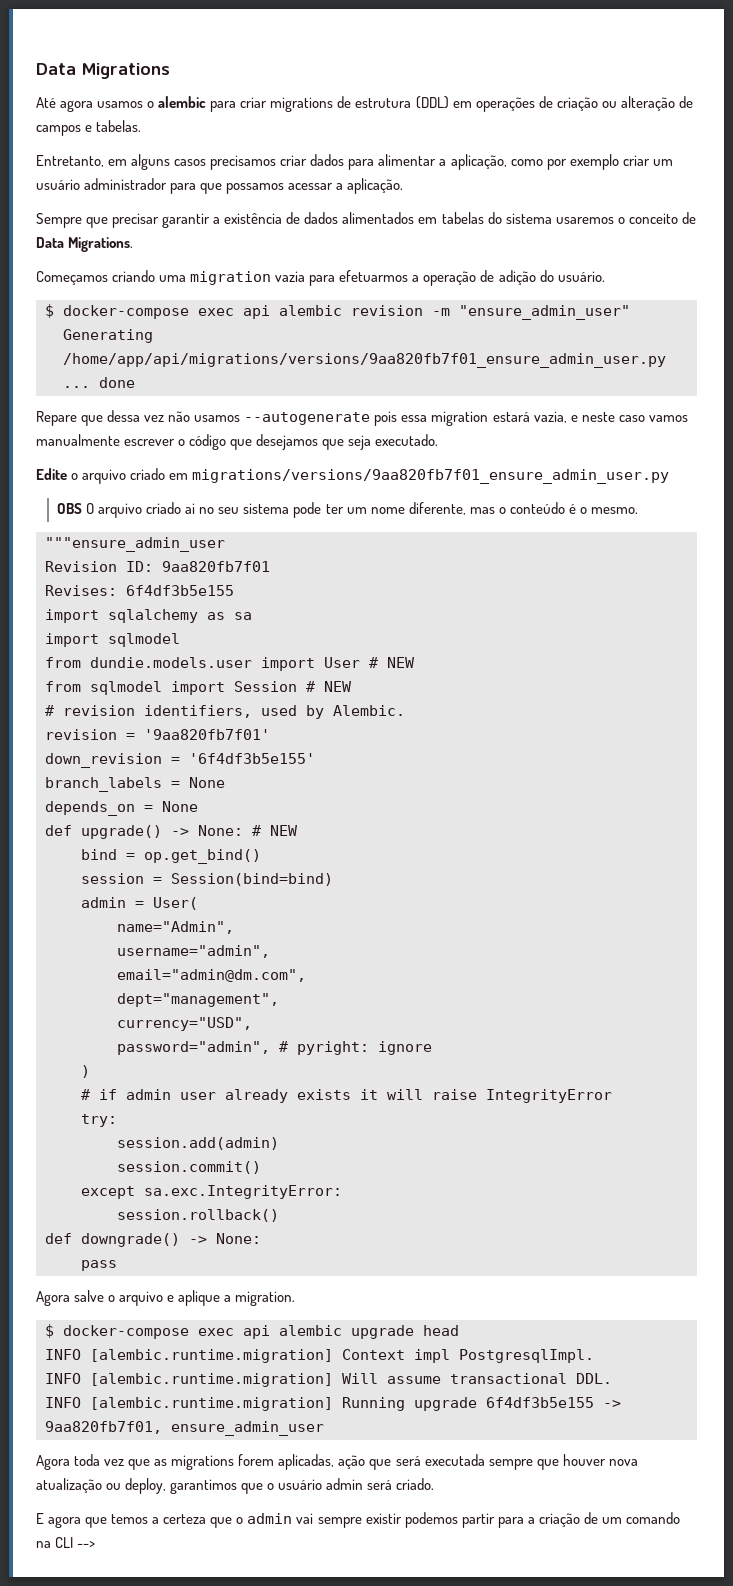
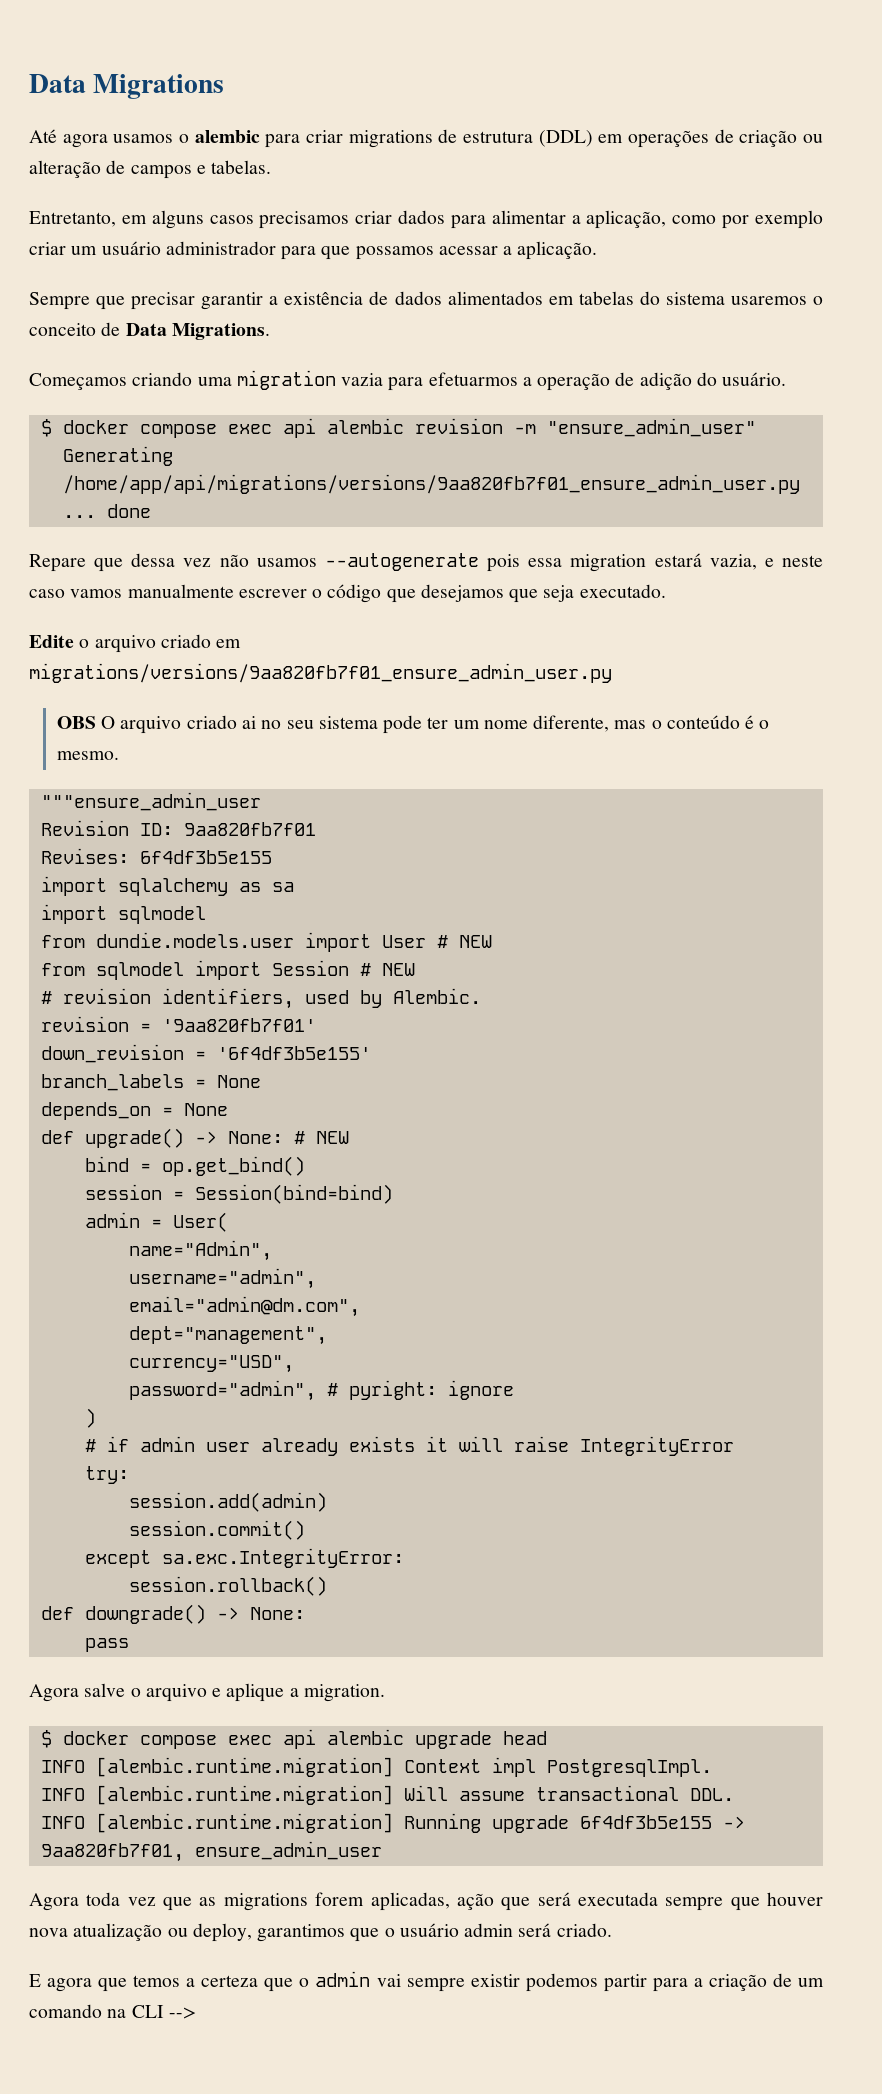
[63,305,189,319] docker-compose -> [62,420,217,438] docker compose
[63,1325,189,1339] docker-compose -> [62,1731,217,1749] docker compose

